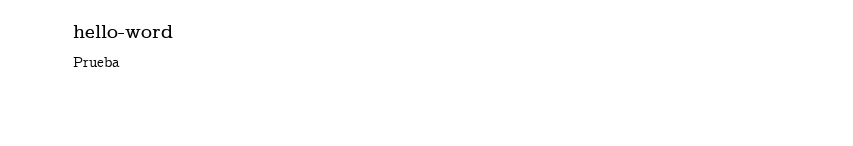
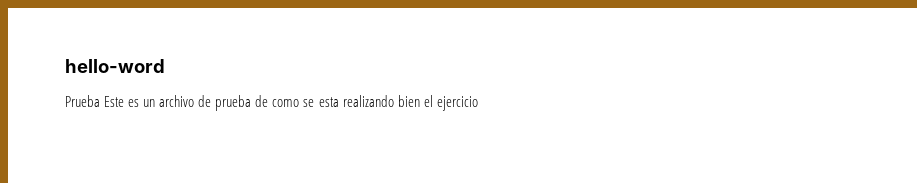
(120, 62) none -> [104,95,478,111] Este es un archivo de prueba de como se esta realizando bien el ejercicio

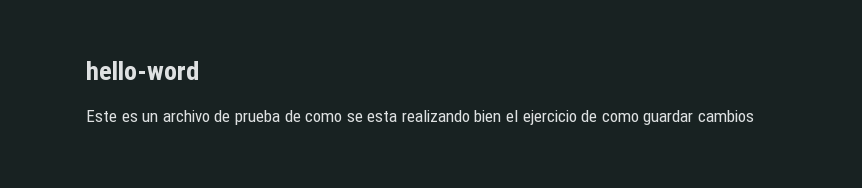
[65,95,100,107] Prueba -> (199, 70) none
(478, 103) none -> [581,110,755,125] de como guardar cambios

